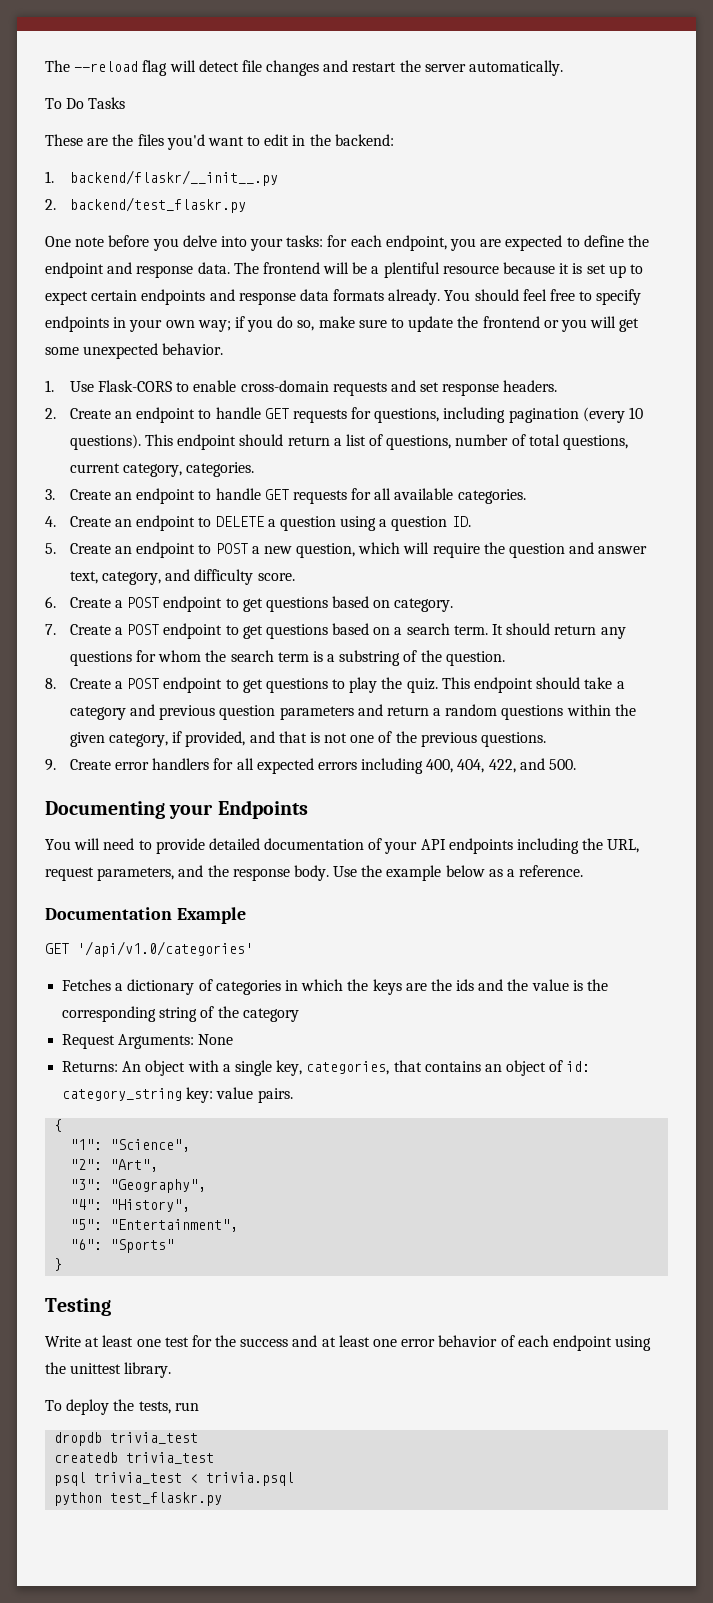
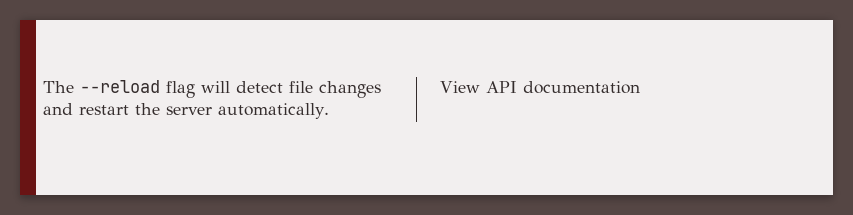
[45,97,126,109] [45,134,394,150] [45,170,278,186] [45,197,246,213] [45,235,649,251] [45,262,643,278] [45,289,642,305] [45,316,640,332] [45,343,224,359] [45,380,558,396] [45,407,644,423] [69,434,629,450] [69,462,255,477] [45,488,526,504] [45,515,471,531] [45,542,648,558] [69,569,295,585] [45,596,454,612] [45,623,626,639] [69,650,505,666] [45,677,625,693] [69,704,636,720] [69,731,547,747] [45,758,577,774] [45,800,308,819] [45,838,640,854] [45,865,584,881] [45,907,246,924] [45,941,253,957] [62,979,609,995] [62,1006,299,1022] [62,1034,234,1049] [62,1060,591,1076] [62,1087,293,1103] [54,1119,63,1132] [70,1139,191,1152] [70,1159,159,1172] [70,1179,207,1193] [70,1199,191,1212] [70,1219,239,1232] [70,1239,175,1253] [54,1258,63,1271] [45,1298,111,1316] [45,1335,652,1351] [45,1362,172,1378] [45,1399,199,1415] [54,1432,199,1446] [54,1452,215,1464] [54,1472,295,1486] [54,1492,223,1506] To Do Tasks // These are the files you'd want to edit in the backend: // 1. backend/flaskr/__init__.py // 2. backend/test_flaskr.py // One note before you delve into your tasks: for each endpoint, you are expected to define the endpoint and response data. The frontend will be a plentiful resource because it is set up to expect certain endpoints and response data formats already. You should feel free to specify endpoints in your own way; if you do so, make sure to update the frontend or you will get some unexpected behavior. // 1. Use Flask-CORS to enable cross-domain requests and set response headers. // 2. Create an endpoint to handle GET requests for questions, including pagination (every 10 questions). This endpoint should return a list of questions, number of total questions, current category, categories. // 3. Create an endpoint to handle GET requests for all available categories. // 4. Create an endpoint to DELETE a question using a question ID. // 5. Create an endpoint to POST a new question, which will require the question and answer text, category, and difficulty score. // 6. Create a POST endpoint to get questions based on category. // 7. Create a POST endpoint to get questions based on a search term. It should return any questions for whom the search term is a substring of the question. // 8. Create a POST endpoint to get questions to play the quiz. This endpoint should take a category and previous question parameters and return a random questions within the given category, if provided, and that is not one of the previous questions. // 9. Create error handlers for all expected errors including 400, 404, 422, and 500. // Documenting your Endpoints // You will need to provide detailed documentation of your API endpoints including the URL, request parameters, and the response body. Use the example below as a reference. // Documentation Example // GET '/api/v1.0/categories' // Fetches a dictionary of categories in which the keys are the ids and the value is the corresponding string of the category // Request Arguments: None // Returns: An object with a single key, categories, that contains an object of id: category_string key: value pairs. // { // "1": "Science", // "2": "Art", // "3": "Geography", // "4": "History", // "5": "Entertainment", // "6": "Sports" // } // Testing // Write at least one test for the success and at least one error behavior of each endpoint using the unittest library. // To deploy the tests, run // dropdb trivia_test // createdb trivia_test // psql trivia_test < trivia.psql // python test_flaskr.py -> [440,81,640,94] View API documentation

